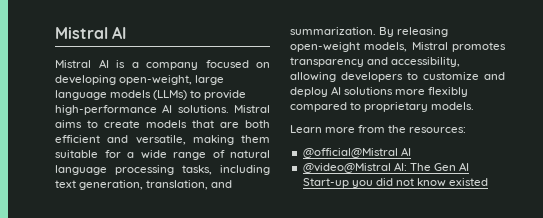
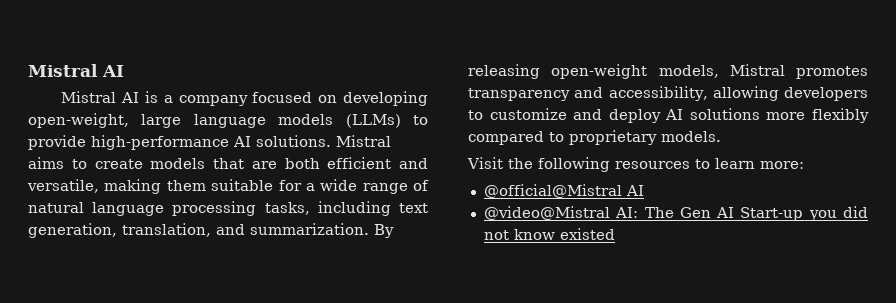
[290,125,467,133] Learn more from the resources: -> [467,157,804,172] Visit the following resources to learn more:

